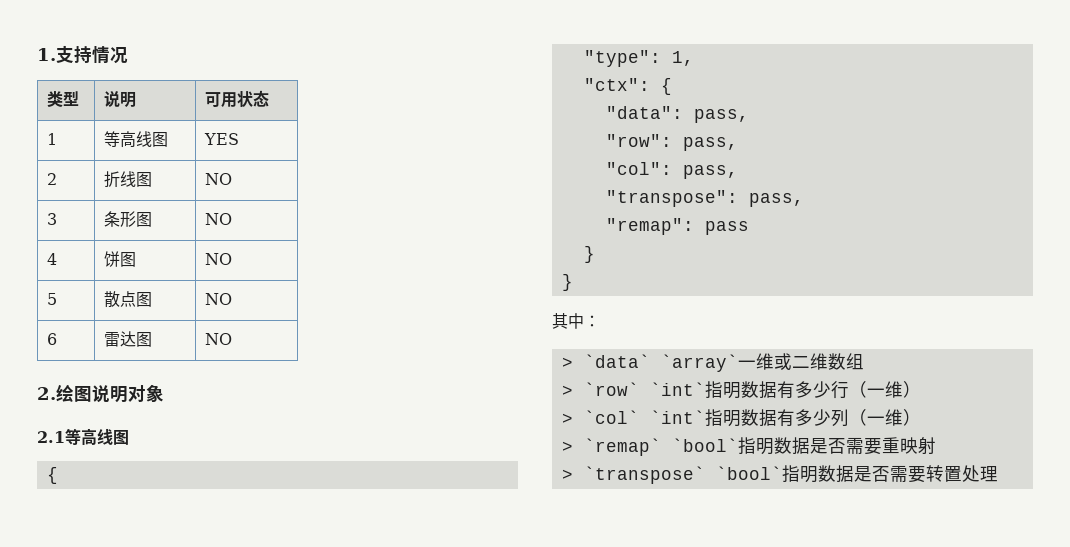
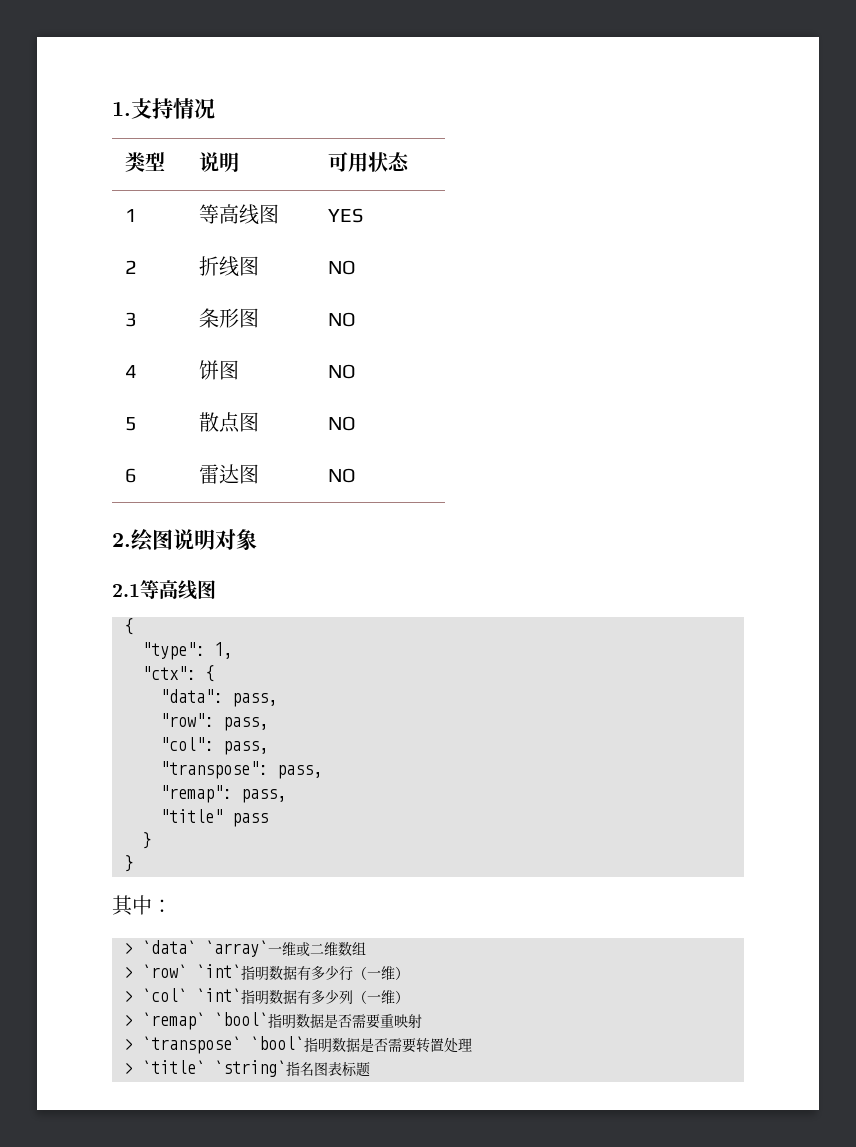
(694, 226) none -> [241,789,286,803] [160,809,223,823] pass, // "title"
(998, 474) none -> [124,1060,370,1077] // > `title` `string`指名图表标题

